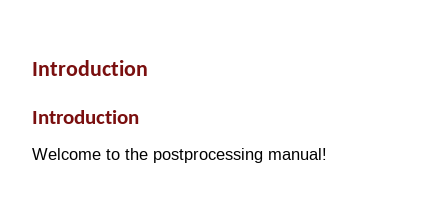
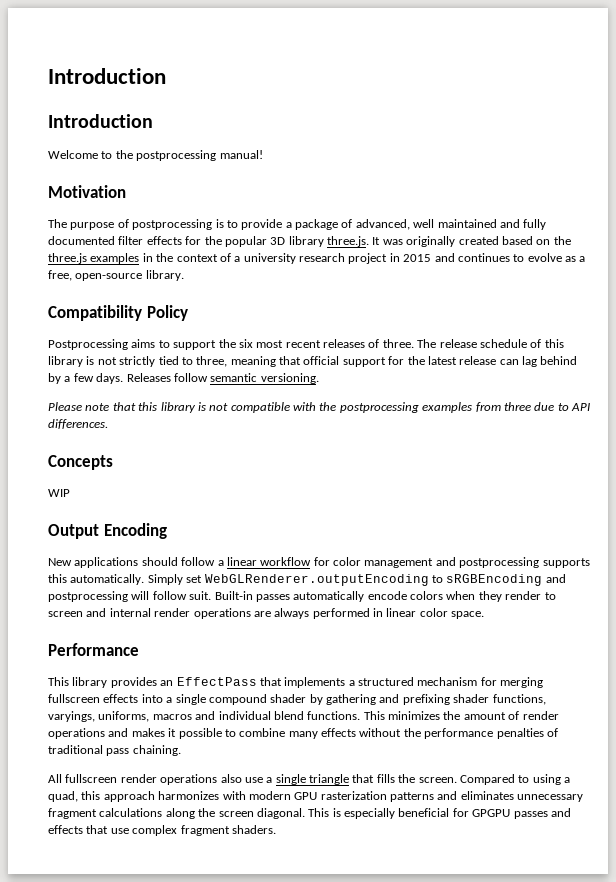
(327, 154) none -> [48,185,126,198] [48,219,547,230] [48,236,571,247] [48,253,586,264] [48,270,184,281] [48,305,188,321] [48,339,564,350] [48,356,578,367] [48,373,319,384] [48,402,590,413] [48,419,108,429] [48,455,113,470] [48,489,70,497] [48,523,167,539] [48,557,590,568] [48,574,566,586] [48,591,556,602] [48,608,485,619] [48,643,139,656] [48,677,544,688] [48,694,546,705] [48,711,559,722] [48,728,558,739] [48,745,181,756] [48,774,570,785] [48,791,584,802] [48,808,571,819] [48,825,276,836] // Motivation // The purpose of postprocessing is to provide a package of advanced, well maintained and fully documented filter effects for the popular 3D library three.js. It was originally created based on the three.js examples in the context of a university research project in 2015 and continues to evolve as a free, open-source library. // Compatibility Policy // Postprocessing aims to support the six most recent releases of three. The release schedule of this library is not strictly tied to three, meaning that official support for the latest release can lag behind by a few days. Releases follow semantic versioning. // Please note that this library is not compatible with the postprocessing examples from three due to API differences. // Concepts // WIP // Output Encoding // New applications should follow a linear workflow for color management and postprocessing supports this automatically. Simply set WebGLRenderer.outputEncoding to sRGBEncoding and postprocessing will follow suit. Built-in passes automatically encode colors when they render to screen and internal render operations are always performed in linear color space. // Performance // This library provides an EffectPass that implements a structured mechanism for merging fullscreen effects into a single compound shader by gathering and prefixing shader functions, varyings, uniforms, macros and individual blend functions. This minimizes the amount of render operations and makes it possible to combine many effects without the performance penalties of traditional pass chaining. // All fullscreen render operations also use a single triangle that fills the screen. Compared to using a quad, this approach harmonizes with modern GPU rasterization patterns and eliminates unnecessary fragment calculations along the screen diagonal. This is especially beneficial for GPGPU passes and effects that use complex fragment shaders.

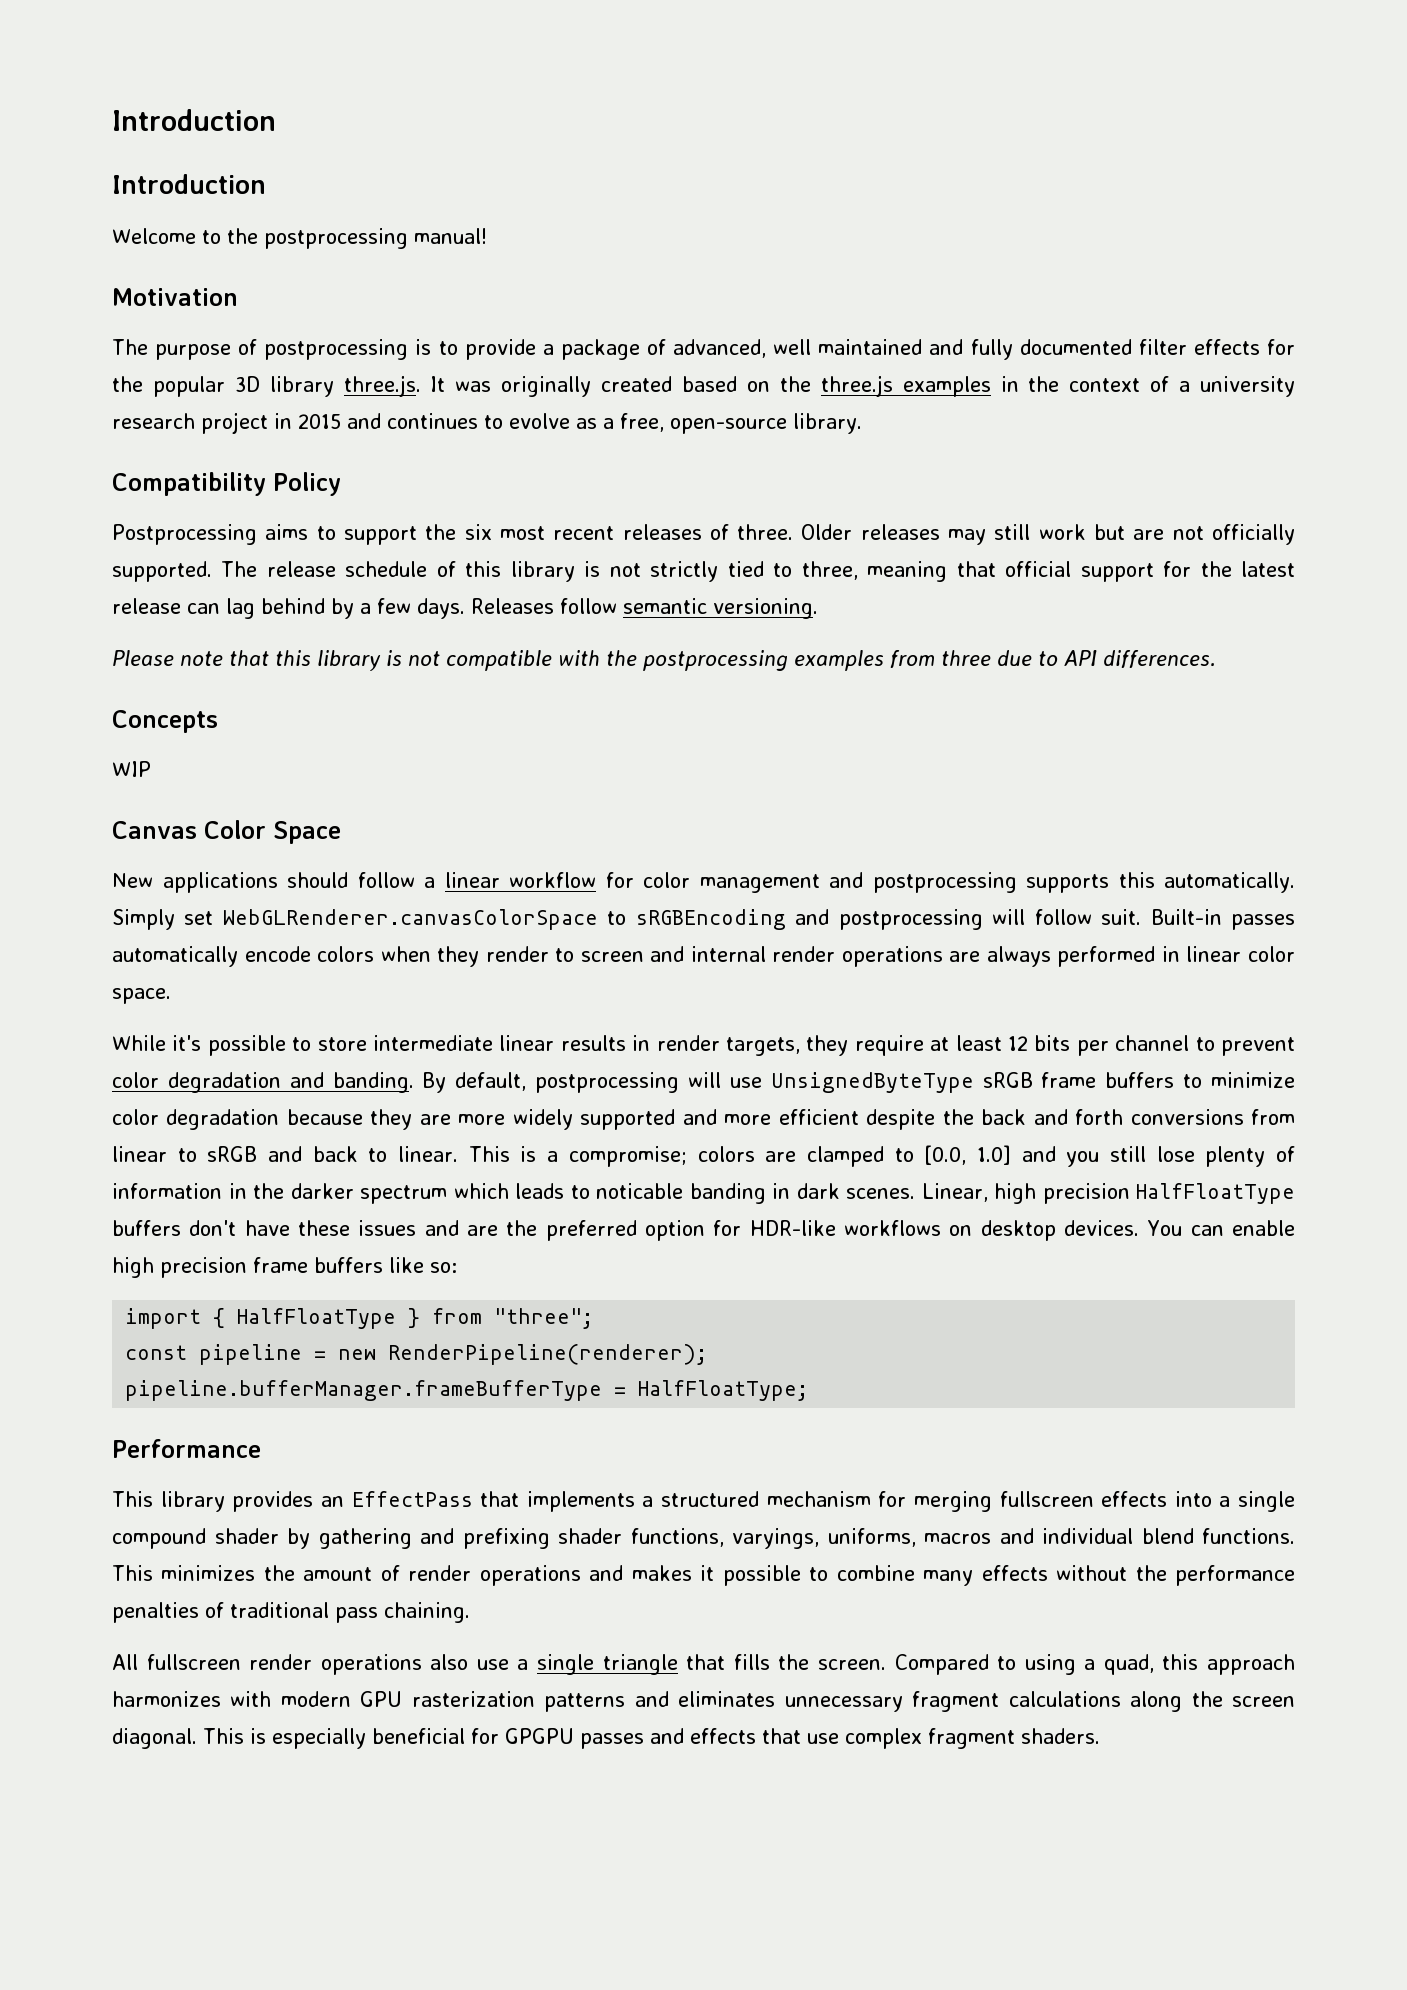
(414, 343) none -> [801,524,1295,545] [112,561,212,582] Older releases may still work but are not officially supported.
[48,523,167,539] Output Encoding -> [112,820,341,844] Canvas Color Space
[204,574,429,586] WebGLRenderer.outputEncoding -> [222,909,598,930] WebGLRenderer.canvasColorSpace
(485, 615) none -> [112,1035,1295,1056] [112,1072,1296,1093] [112,1109,1296,1130] [112,1145,1295,1167] [112,1183,1295,1204] [112,1220,1296,1241] [112,1257,457,1278] [125,1308,594,1329] [125,1344,708,1365] [125,1380,809,1401] // While it's possible to store intermediate linear results in render targets, they require at least 12 bits per channel to prevent color degradation and banding. By default, postprocessing will use UnsignedByteType sRGB frame buffers to minimize color degradation because they are more widely supported and more efficient despite the back and forth conversions from linear to sRGB and back to linear. This is a compromise; colors are clamped to [0.0, 1.0] and you still lose plenty of information in the darker spectrum which leads to noticable banding in dark scenes. Linear, high precision HalfFloatType buffers don't have these issues and are the preferred option for HDR-like workflows on desktop devices. You can enable high precision frame buffers like so: // import { HalfFloatType } from "three"; // const pipeline = new RenderPipeline(renderer); // pipeline.bufferManager.frameBufferType = HalfFloatType;

